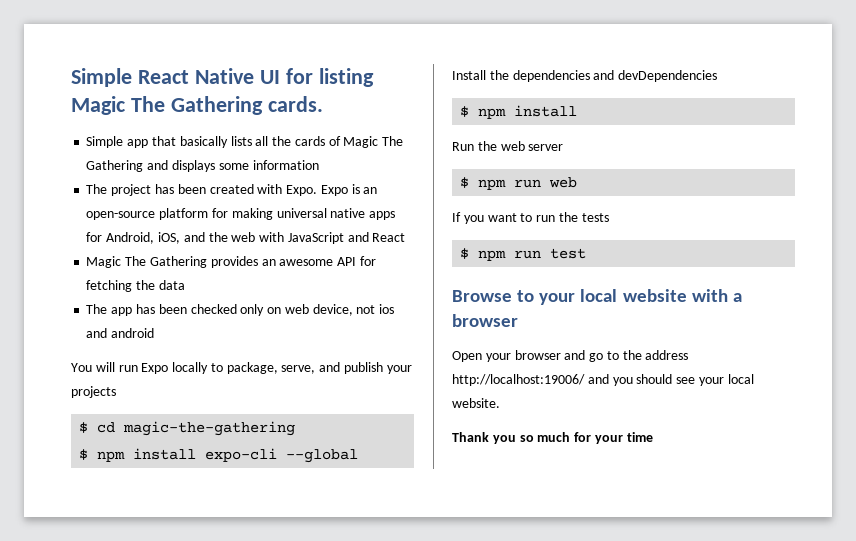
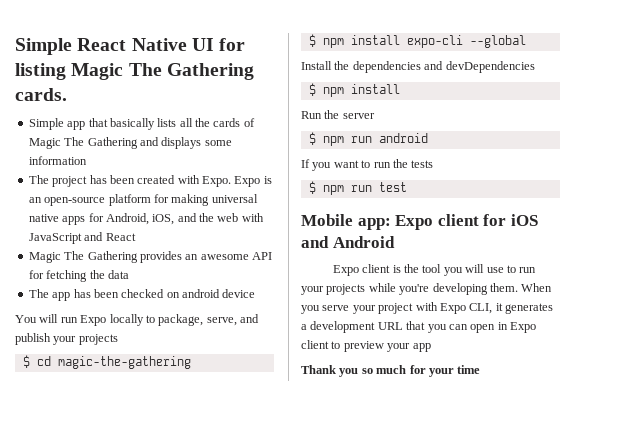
[240,304,395,316] [86,328,155,338] only on web device, not ios and android -> [166,289,256,298] on android device
[500,141,525,151] web -> (340, 114) none
[549,177,578,188] web -> [378,133,428,143] android
[452,289,742,305] [452,314,518,327] [452,350,689,362] [452,374,754,386] [452,398,500,408] Browse to your local website with a browser // Open your browser and go to the address http://localhost:19006/ and you should see your local website. -> [301,214,538,230] [301,236,395,248] [332,264,537,276] [301,283,553,295] [301,302,553,314] [301,321,536,333] [301,340,431,352] Mobile app: Expo client for iOS and Android // Expo client is the tool you will use to run your projects while you're developing them. When you serve your project with Expo CLI, it generates a development URL that you can open in Expo client to preview your app

